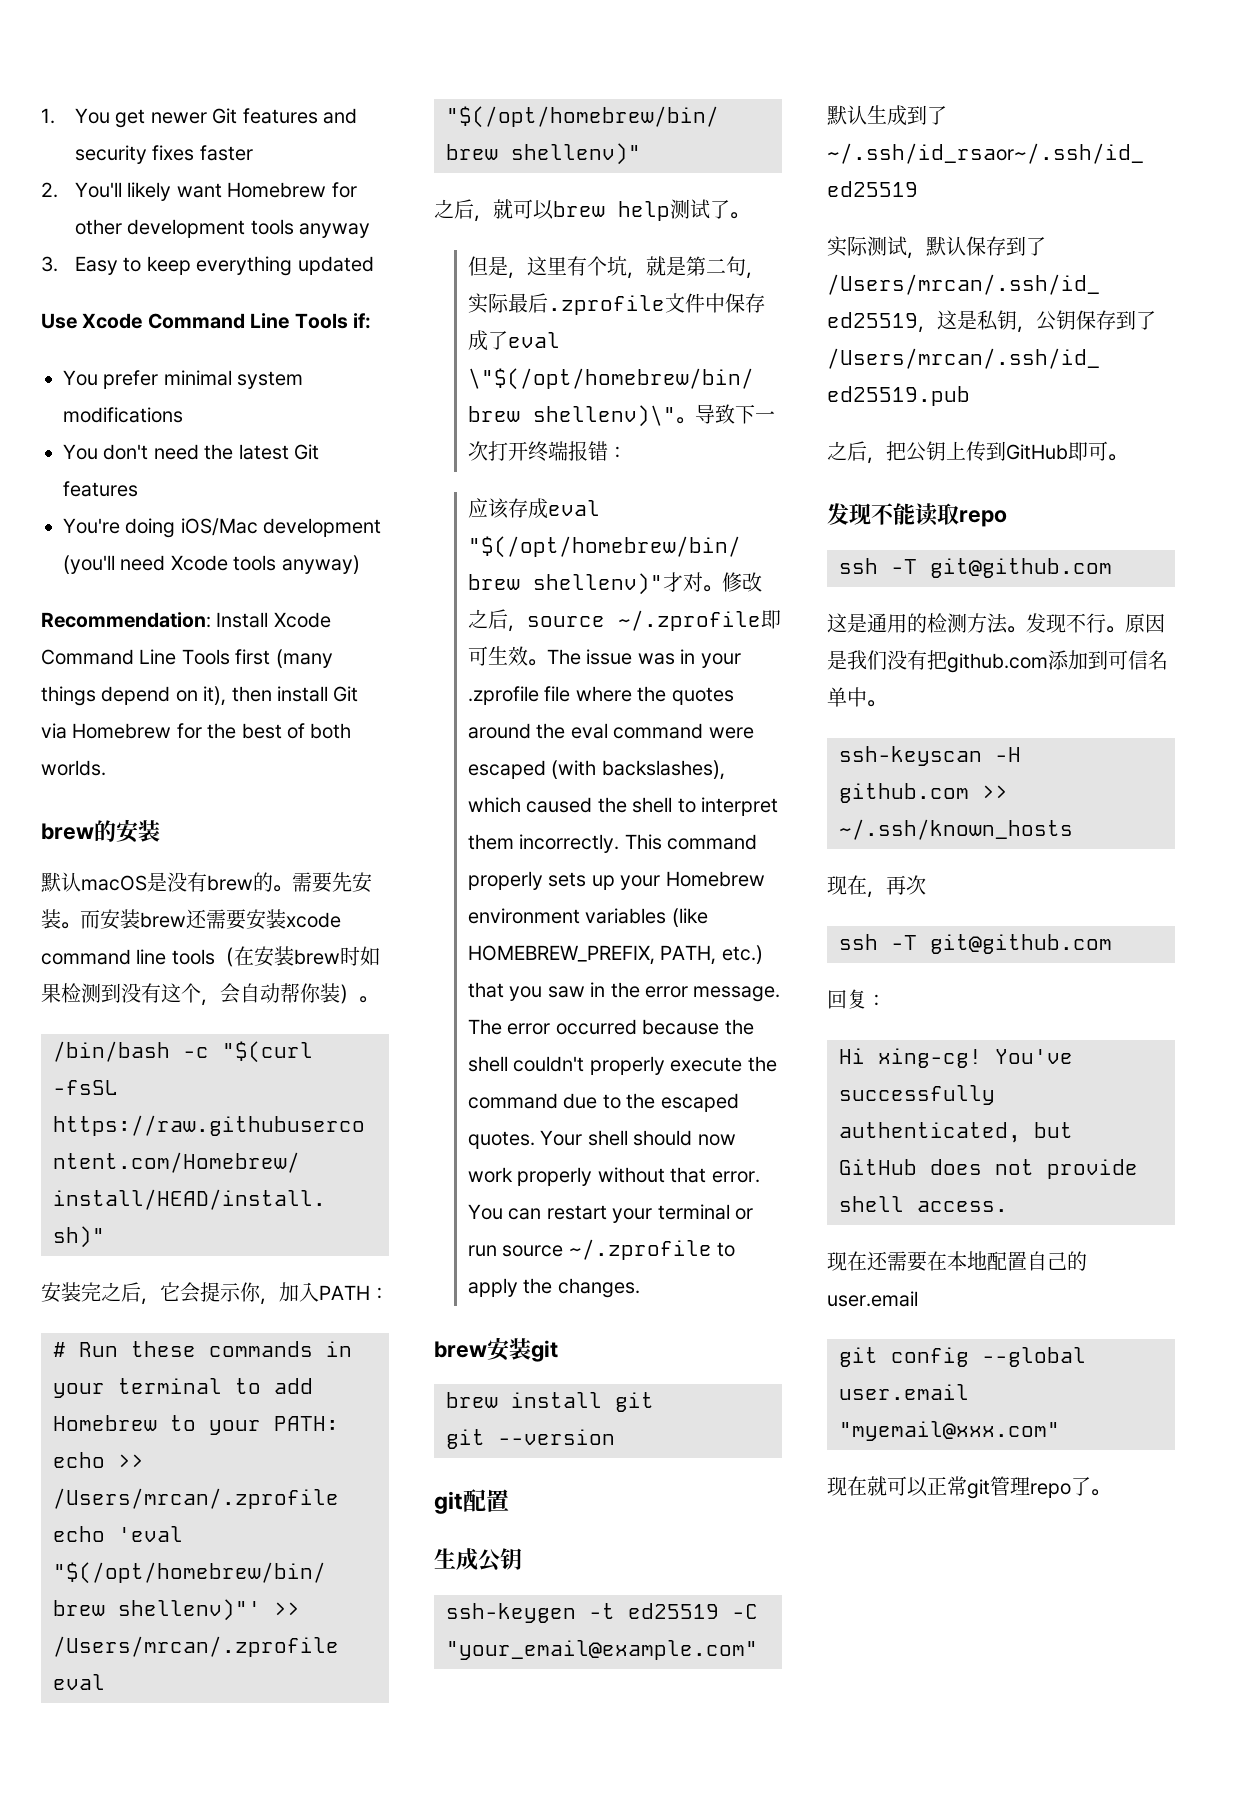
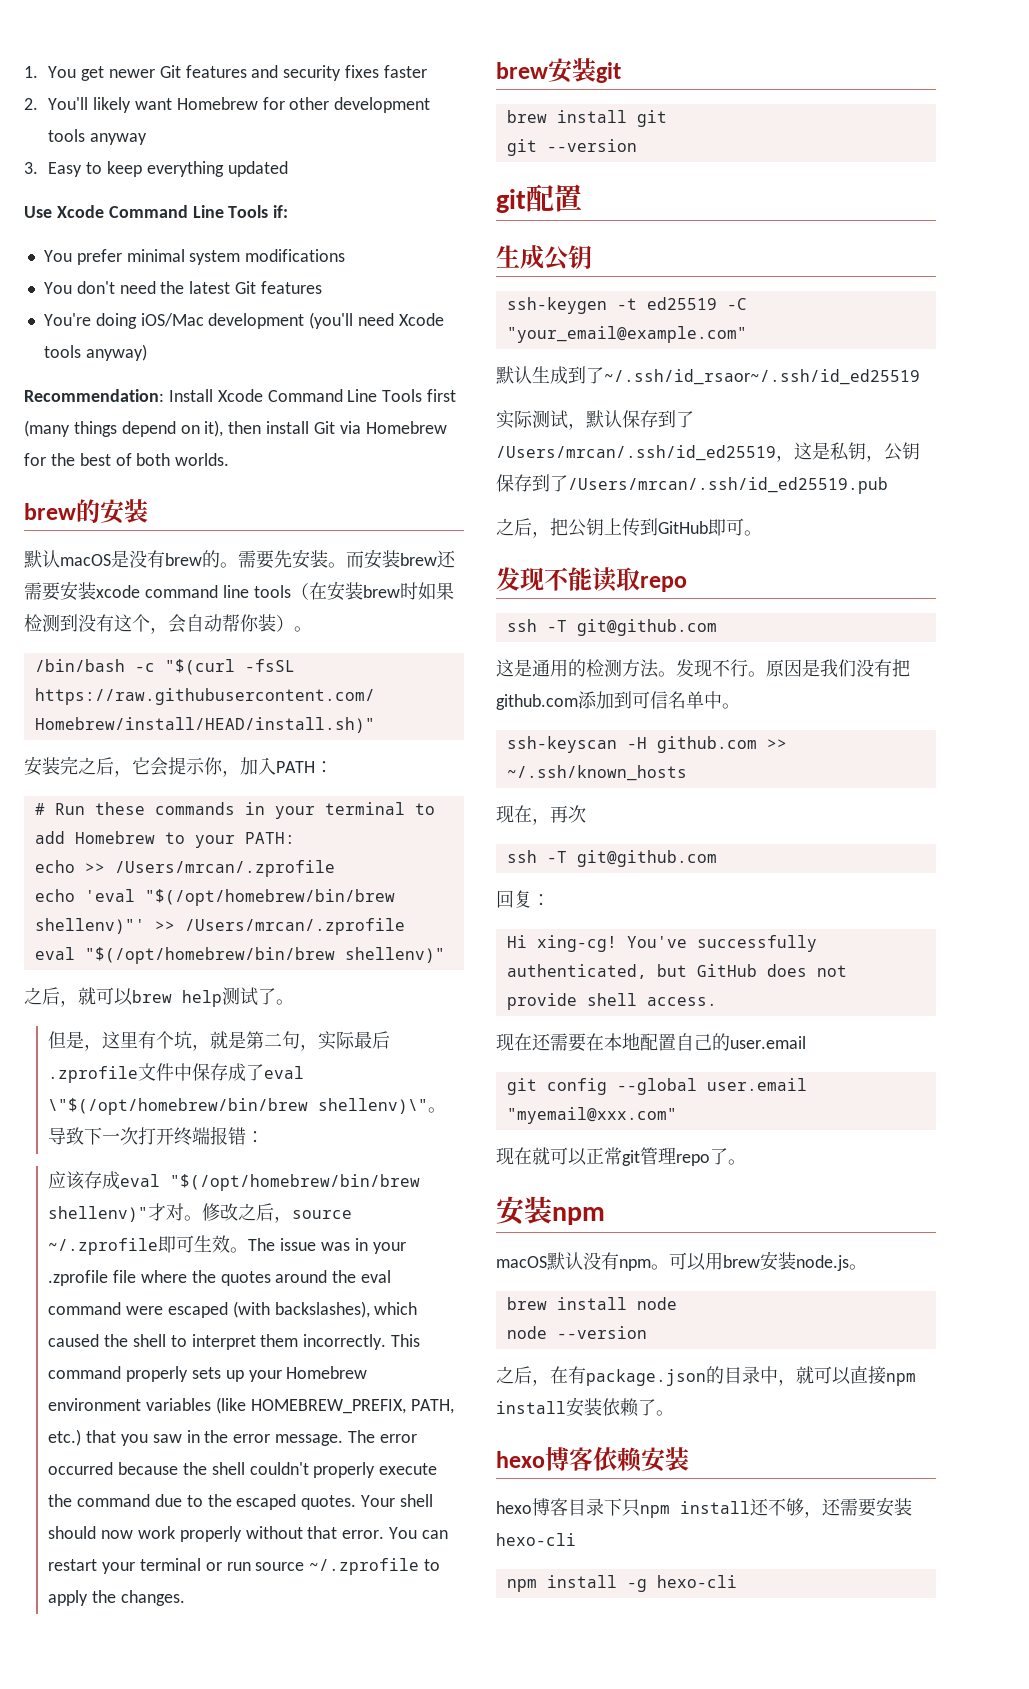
(1110, 1492) none -> [496,1196,605,1225] [496,1251,867,1271] [506,1297,677,1310] [506,1326,647,1339] [496,1366,916,1386] [496,1397,674,1417] [496,1447,689,1472] [496,1497,912,1518] [496,1533,576,1546] [506,1575,737,1592] // 安装npm // macOS默认没有npm。可以用brew安装node.js。 // brew install node // node --version // 之后，在有package.json的目录中，就可以直接npm install安装依赖了。 // hexo博客依赖安装 // hexo博客目录下只npm install还不够，还需要安装hexo-cli // npm install -g hexo-cli

